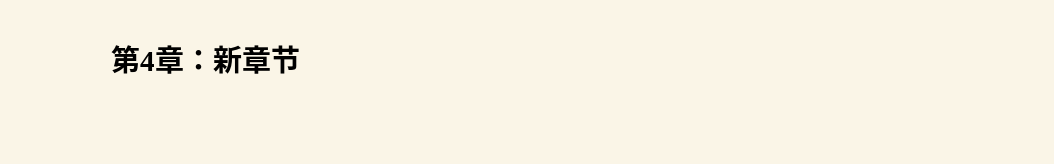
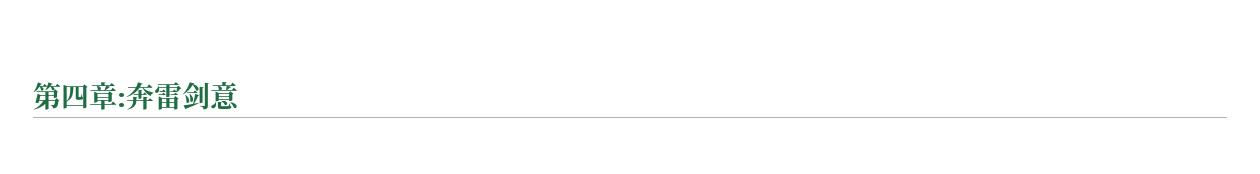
[140,45,300,74] 4章：新章节 -> [61,81,240,110] 四章:奔雷剑意

